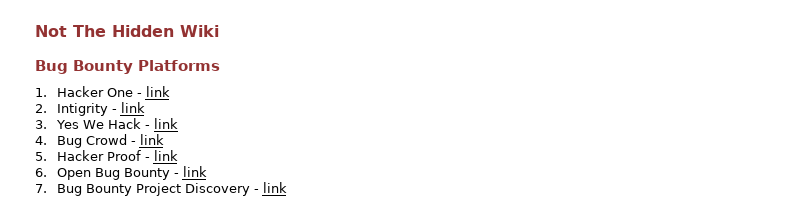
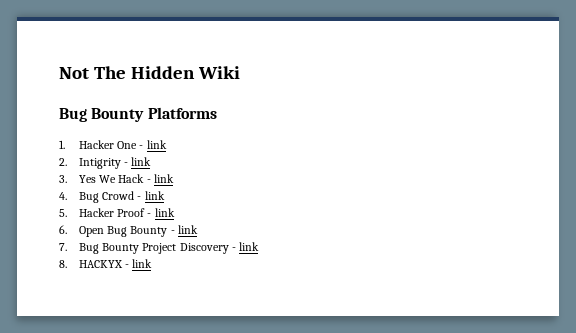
(287, 187) none -> [59,259,153,268] // 8. HACKYX - link

